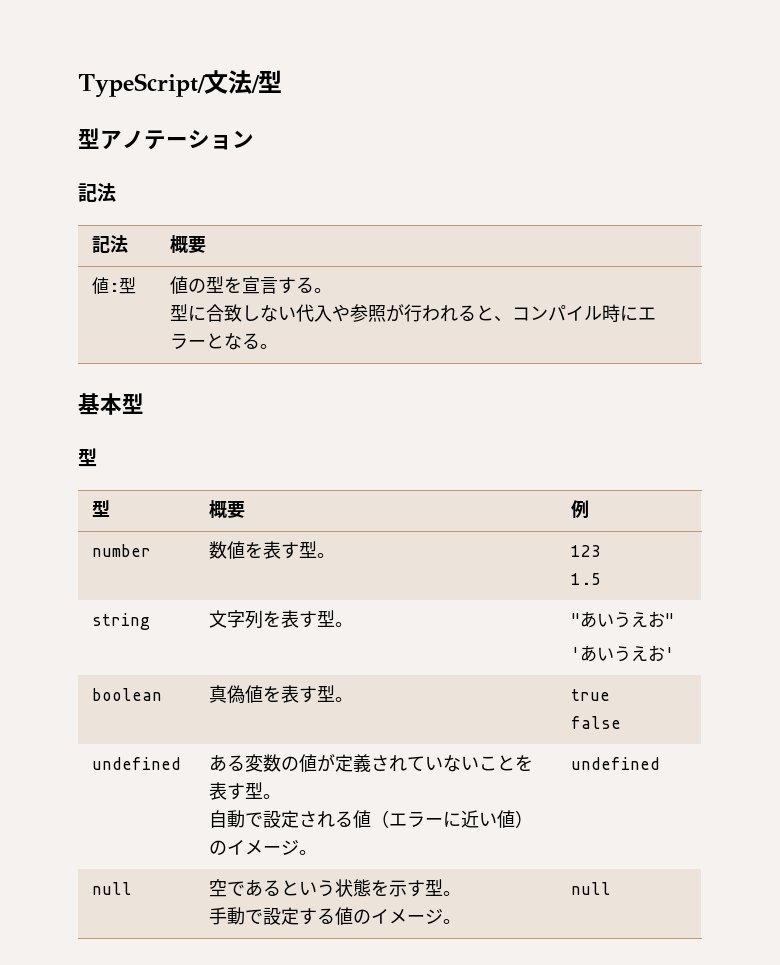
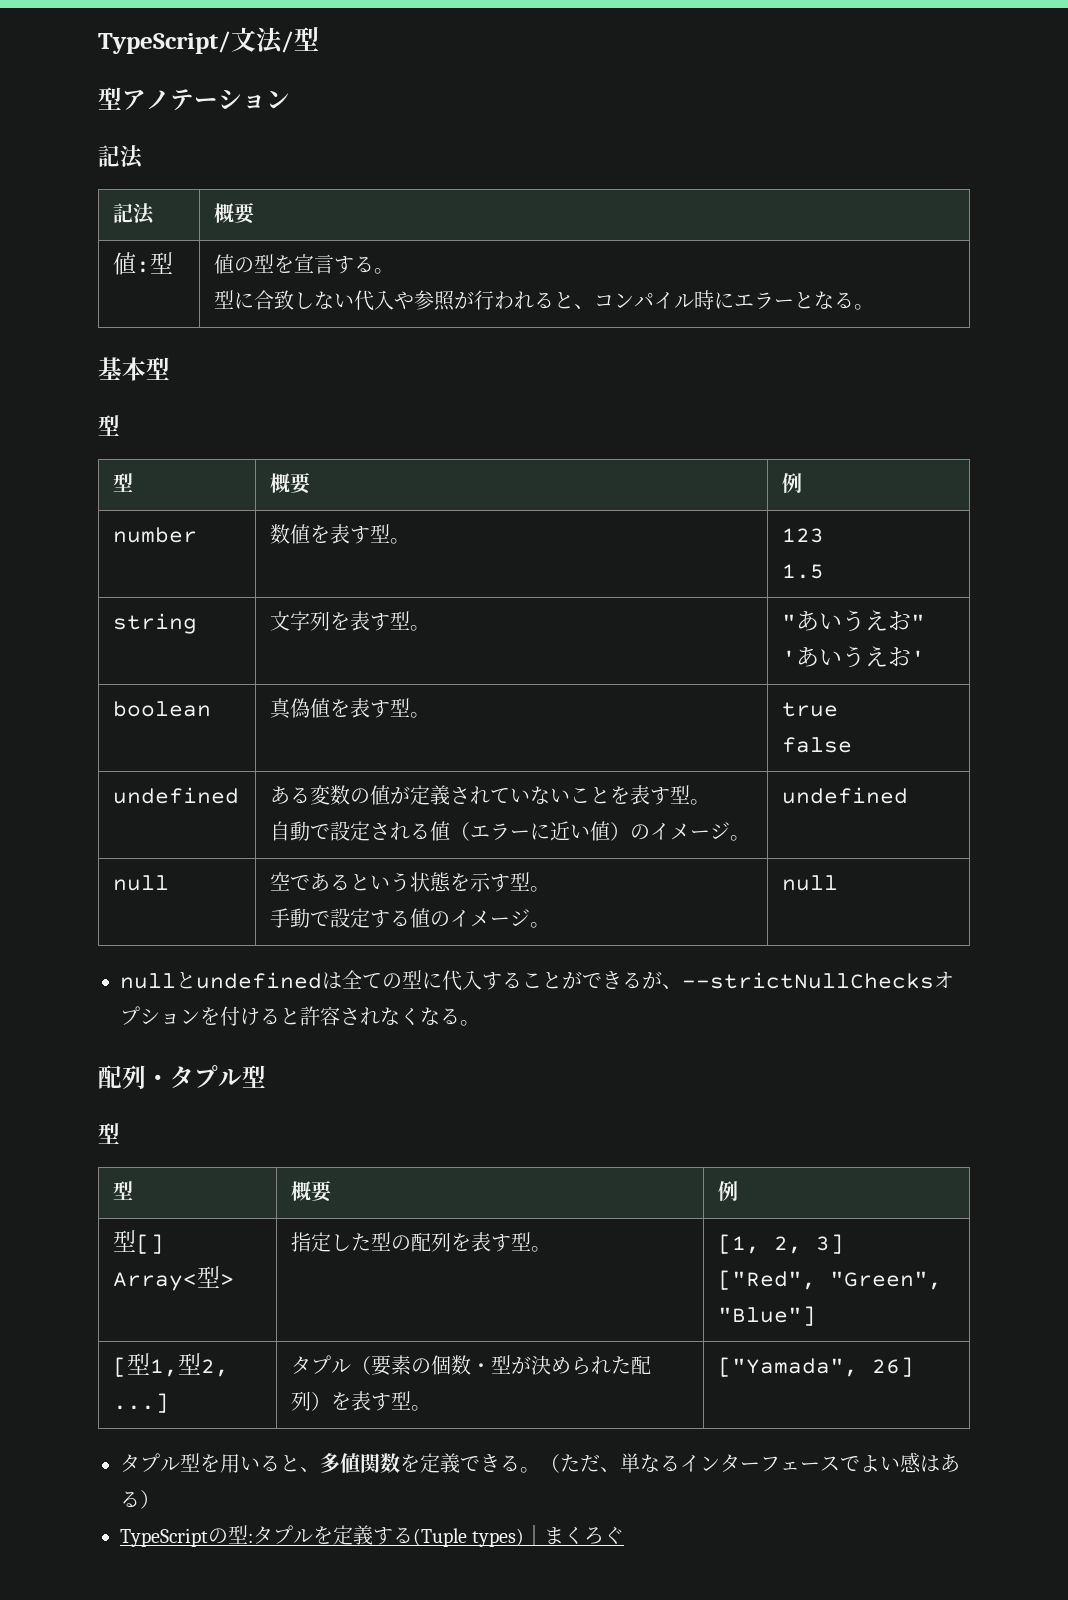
(611, 888) none -> [120,970,954,991] [120,1006,480,1026] [98,1065,266,1090] [98,1123,120,1144] [113,1181,134,1200] [291,1181,333,1202] [718,1180,739,1201] [113,1230,165,1254] [113,1266,235,1291] [291,1232,552,1252] [718,1234,845,1254] [718,1270,943,1290] [718,1306,817,1326] [113,1353,230,1377] [113,1393,170,1413] [291,1355,652,1376] [291,1391,432,1411] [718,1357,915,1377] [120,1452,960,1473] [120,1490,160,1509] [120,1525,625,1547] // nullとundefinedは全ての型に代入することができるが、--strictNullChecksオプションを付けると許容されなくなる。 // 配列・タプル型 // 型 // 型 | 概要 | 例 // 型[] // Array<型> | 指定した型の配列を表す型。 | [1, 2, 3] // ["Red", "Green", "Blue"] // [型1,型2, ...] | タプル（要素の個数・型が決められた配列）を表す型。 | ["Yamada", 26] // タプル型を用いると、多値関数を定義できる。（ただ、単なるインターフェースでよい感はある） // TypeScriptの型:タプルを定義する(Tuple types)｜まくろぐ

